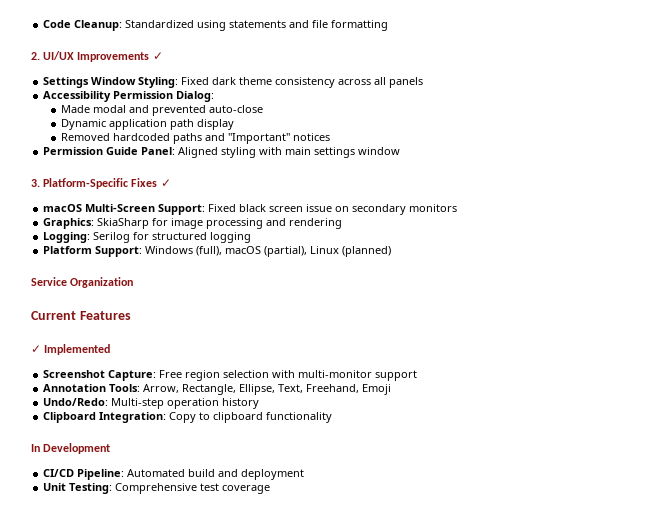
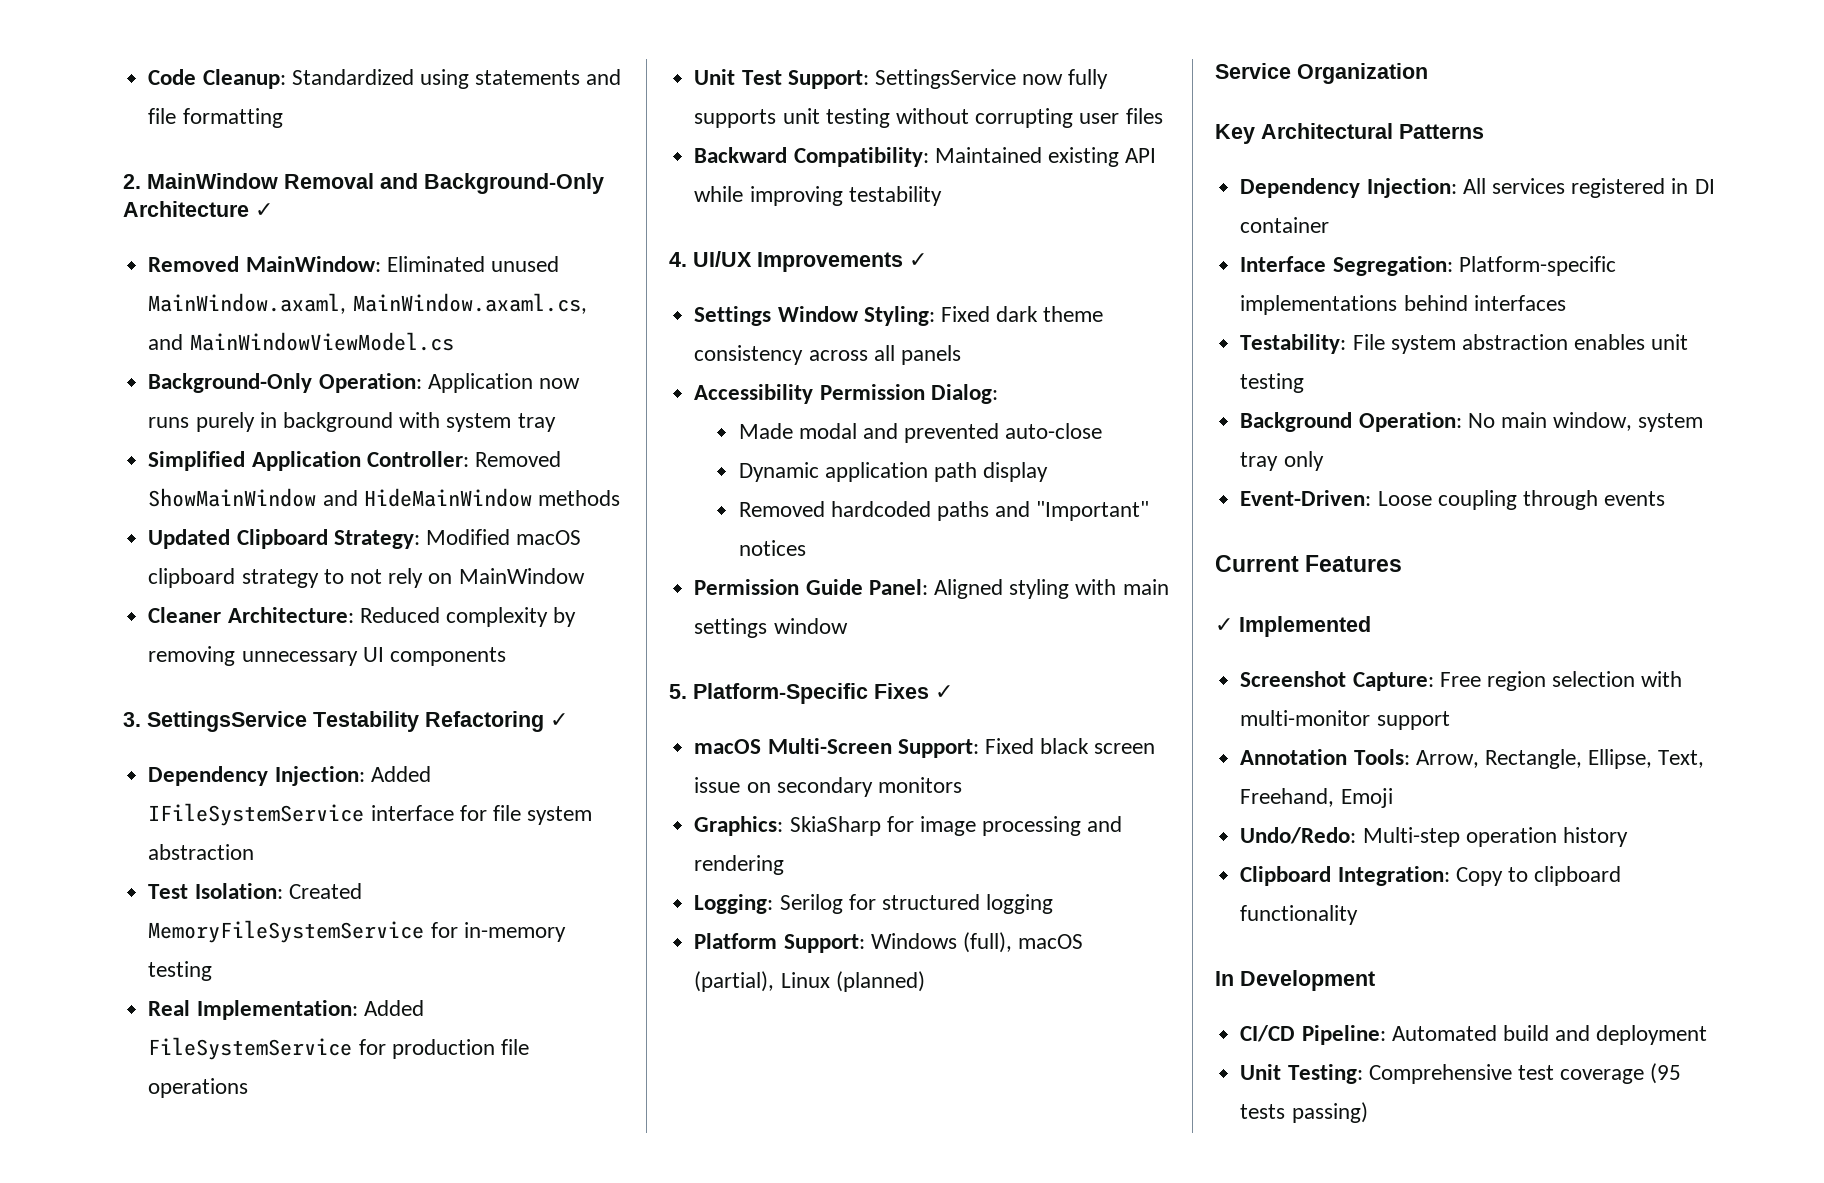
(40, 56) none -> [147,173,604,194] [123,201,273,217] [148,256,559,272] [148,293,587,314] [148,332,454,351] [148,373,580,393] [148,412,556,432] [148,451,561,471] [148,488,620,507] [148,529,582,549] [148,568,585,588] [148,607,577,627] [148,646,506,666] [123,711,568,732] [148,766,431,786] [148,803,593,826] [148,844,255,860] [148,883,362,899] [148,920,566,943] [148,961,213,981] [148,1000,424,1020] [148,1037,529,1060] [148,1078,249,1098] [694,69,1109,89] [694,108,1163,128] [694,147,1157,167] [694,186,942,206] [669,252,687,267] MainWindow Removal and Background-Only Architecture ✓ // Removed MainWindow: Eliminated unused MainWindow.axaml, MainWindow.axaml.cs, and MainWindowViewModel.cs // Background-Only Operation: Application now runs purely in background with system tray // Simplified Application Controller: Removed ShowMainWindow and HideMainWindow methods // Updated Clipboard Strategy: Modified macOS clipboard strategy to not rely on MainWindow // Cleaner Architecture: Reduced complexity by removing unnecessary UI components // 3. SettingsService Testability Refactoring ✓ // Dependency Injection: Added IFileSystemService interface for file system abstraction // Test Isolation: Created MemoryFileSystemService for in-memory testing // Real Implementation: Added FileSystemService for production file operations // Unit Test Support: SettingsService now fully supports unit testing without corrupting user files // Backward Compatibility: Maintained existing API while improving testability // 4.
[31,179,40,187] 3. -> [669,684,687,699] 5.
(134, 282) none -> [1215,123,1484,144] [1240,178,1715,198] [1240,217,1330,233] [1240,256,1616,276] [1240,295,1566,315] [1240,334,1689,354] [1240,373,1305,393] [1240,412,1704,432] [1240,451,1324,471] [1240,490,1666,510] // Key Architectural Patterns // Dependency Injection: All services registered in DI container // Interface Segregation: Platform-specific implementations behind interfaces // Testability: File system abstraction enables unit testing // Background Operation: No main window, system tray only // Event-Driven: Loose coupling through events
(271, 489) none -> [1650,1063,1682,1084] [1240,1102,1368,1123] (95 tests passing)

